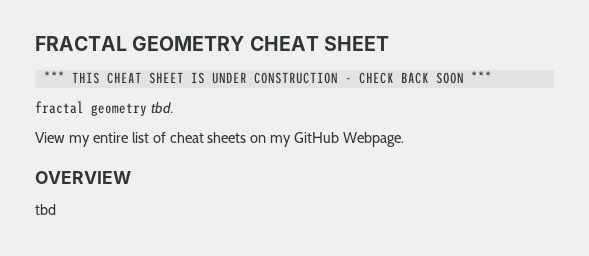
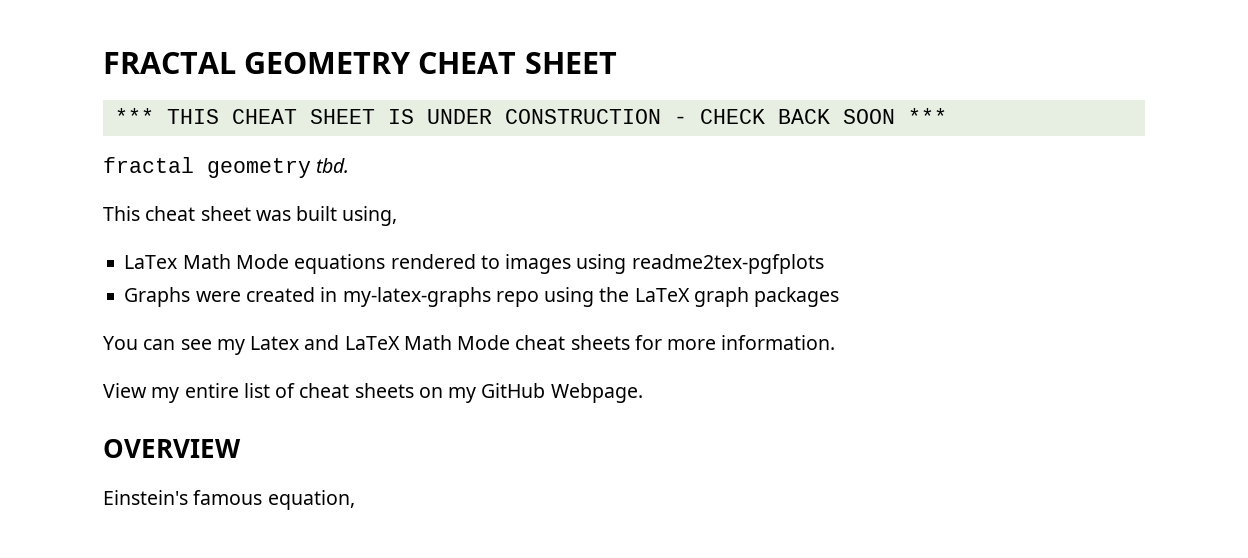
(174, 108) none -> [103,206,398,226] [124,254,824,274] [124,287,840,307] [103,335,836,355] // This cheat sheet was built using, // LaTex Math Mode equations rendered to images using readme2tex-pgfplots // Graphs were created in my-latex-graphs repo using the LaTeX graph packages // You can see my Latex and LaTeX Math Mode cheat sheets for more information.
[35,204,56,215] tbd -> [103,490,355,510] Einstein's famous equation,

